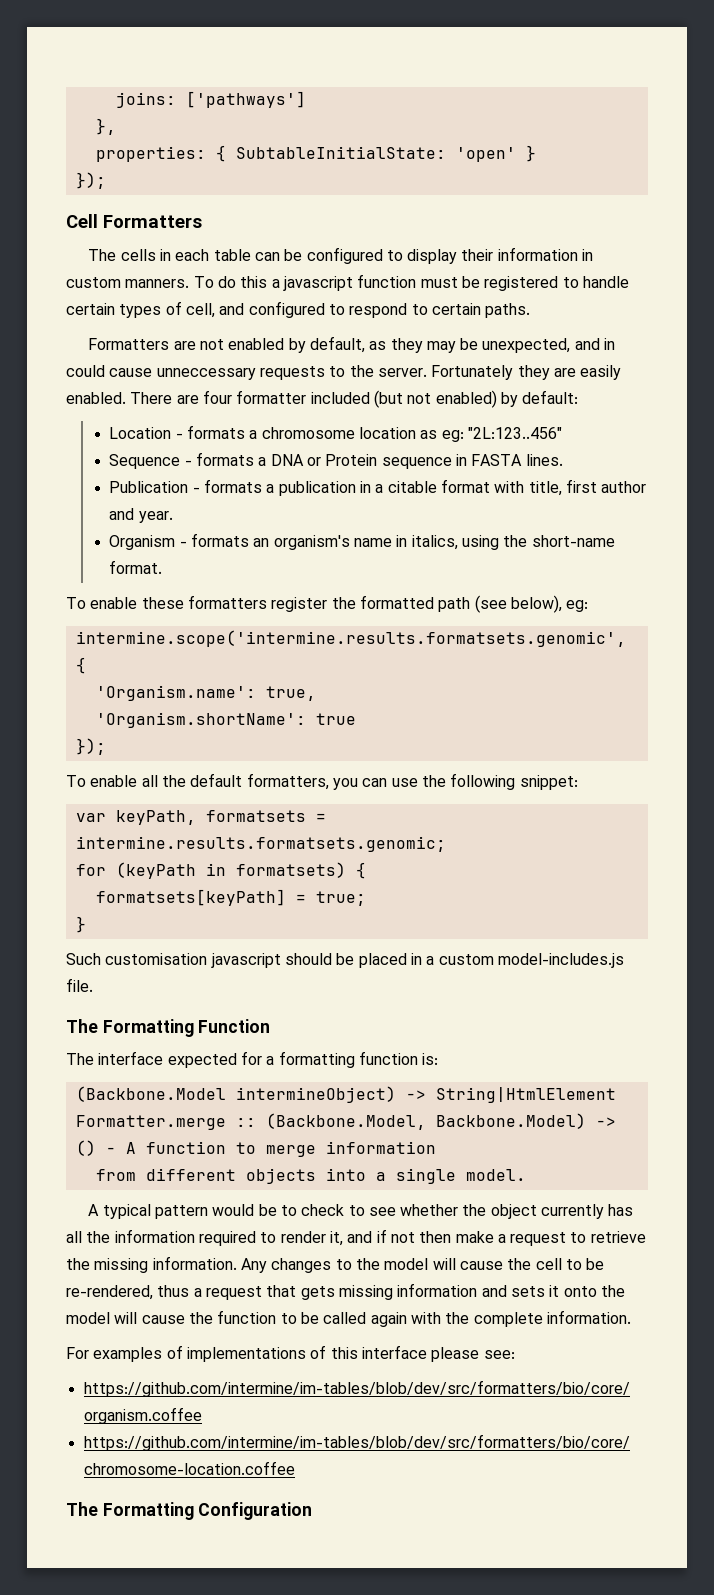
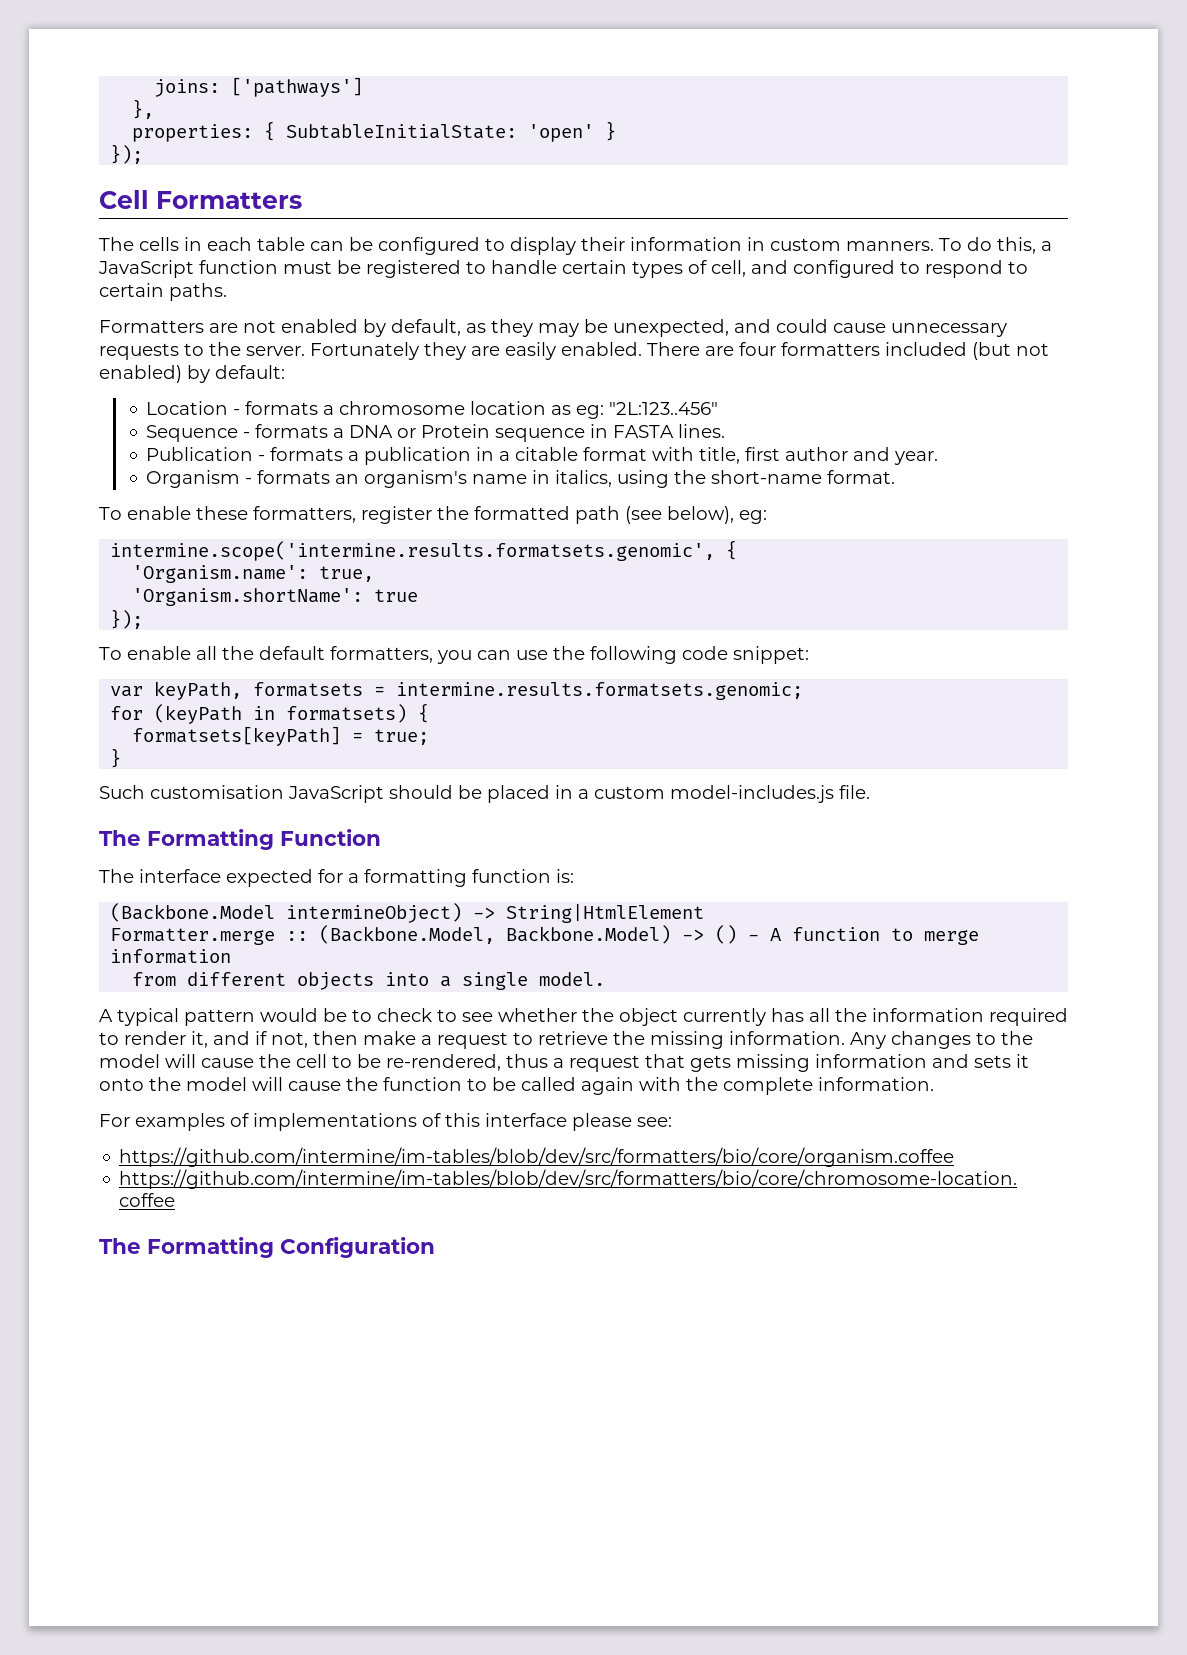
[240,276,353,291] this a javascript -> [997,237,1052,254] [98,260,194,278] this, a JavaScript
[604,338,616,350] in -> (771, 326) none
[156,368,256,380] unneccessary -> [891,323,1007,337] unnecessary
[236,390,307,404] formatter -> [781,342,880,356] formatters
[187,595,267,609] formatters -> [253,506,356,523] formatters,
(516, 781) none -> [682,646,728,660] code
[210,953,281,968] javascript -> [288,785,384,803] JavaScript
[390,1232,415,1243] not -> [271,1032,308,1048] not,

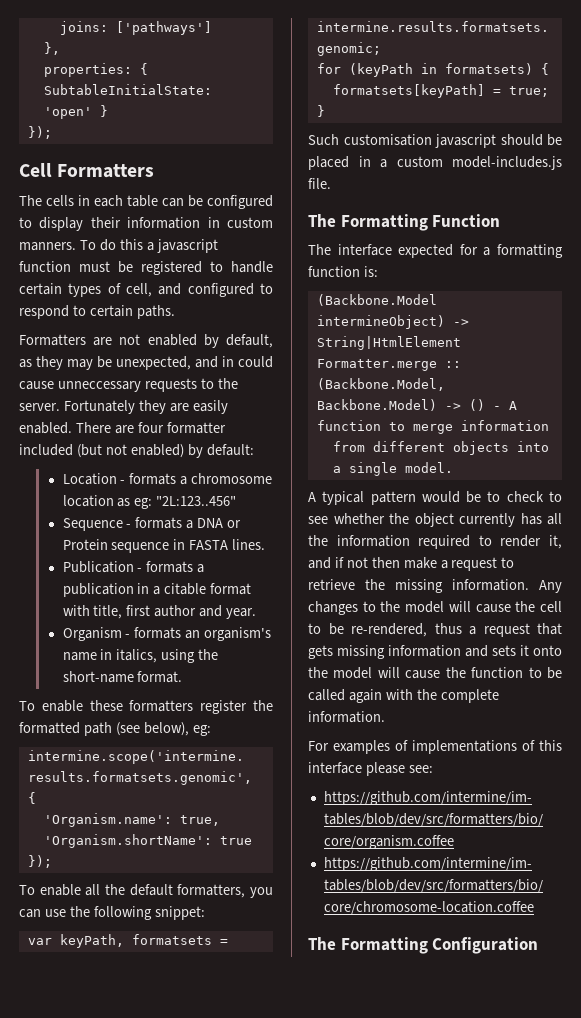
[997,237,1052,254] [98,260,194,278] this, a JavaScript -> [119,239,218,253] this a javascript
(771, 326) none -> [222,356,234,367] in
[891,323,1007,337] unnecessary -> [57,381,141,392] unneccessary
[781,342,880,356] formatters -> [166,422,226,434] formatter
[253,506,356,523] formatters, -> [129,700,194,712] formatters
[682,646,728,660] code -> (152, 913) none
[288,785,384,803] JavaScript -> [435,134,496,148] javascript
[271,1032,308,1048] not, -> [346,557,368,568] not

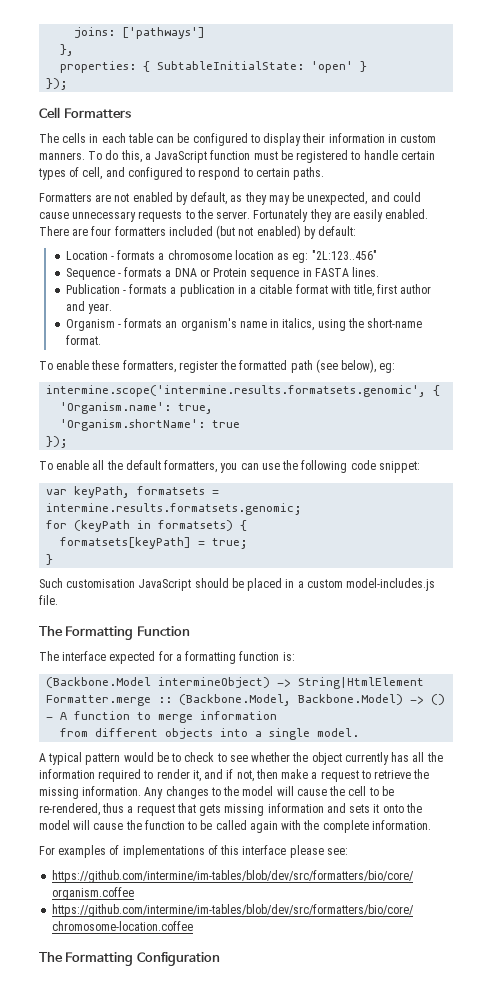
[119,239,218,253] this a javascript -> [120,150,208,163] this, a JavaScript
[222,356,234,367] in -> (390, 197) none
[57,381,141,392] unneccessary -> [72,211,137,222] unnecessary
[166,422,226,434] formatter -> [114,226,166,236] formatters
[129,700,194,712] formatters -> [122,360,176,373] formatters,
(152, 913) none -> [350,460,376,470] code
[435,134,496,148] javascript -> [138,579,192,591] JavaScript
[346,557,368,568] not -> [236,770,254,782] not,

